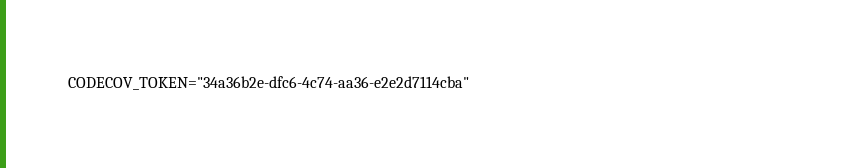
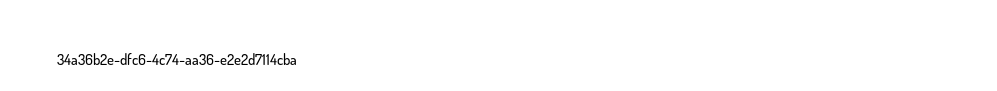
[68,76,469,90] CODECOV_TOKEN="34a36b2e-dfc6-4c74-aa36-e2e2d7114cba" -> [57,53,297,65] 34a36b2e-dfc6-4c74-aa36-e2e2d7114cba

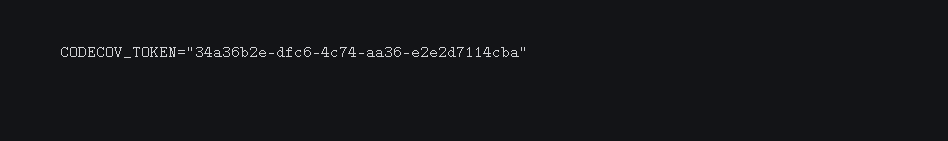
[57,53,297,65] 34a36b2e-dfc6-4c74-aa36-e2e2d7114cba -> [60,45,528,59] CODECOV_TOKEN="34a36b2e-dfc6-4c74-aa36-e2e2d7114cba"

